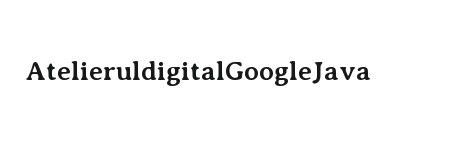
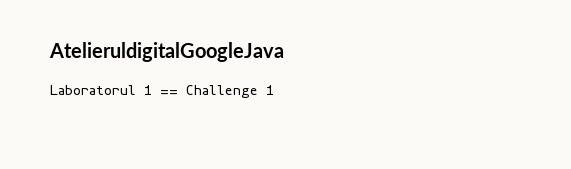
(371, 73) none -> [50,85,274,98] // Laboratorul 1 == Challenge 1

